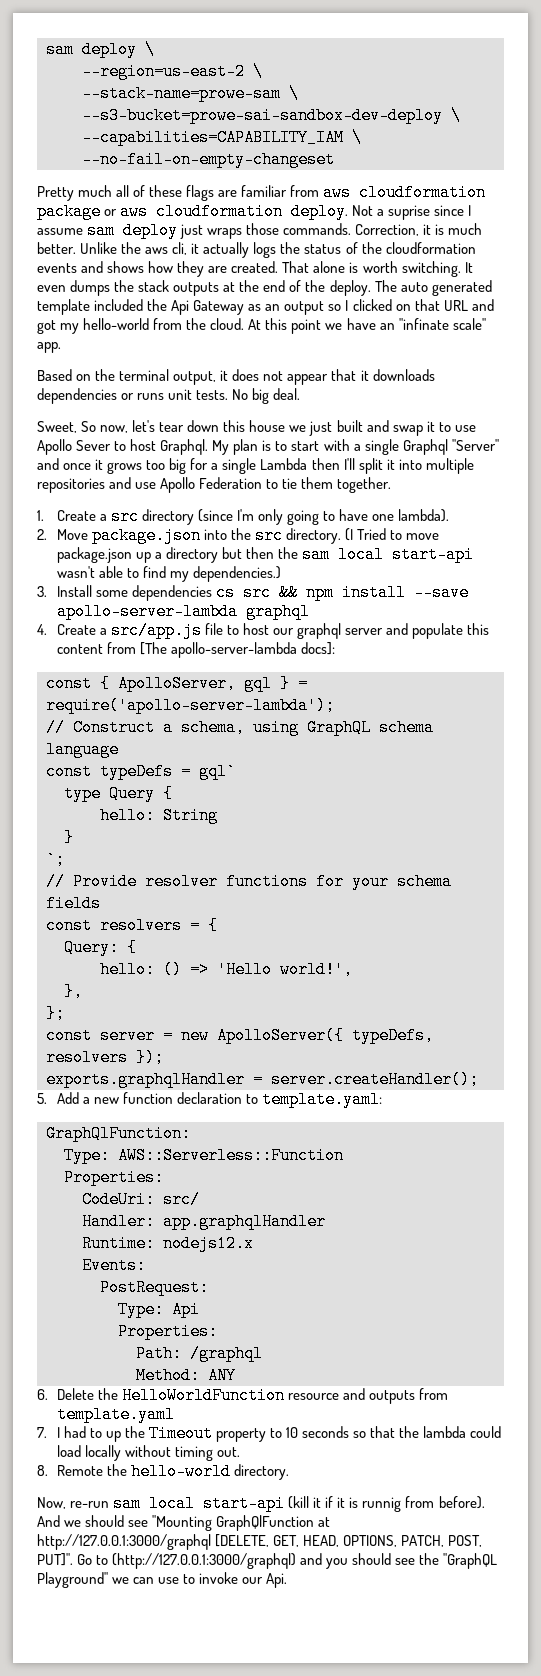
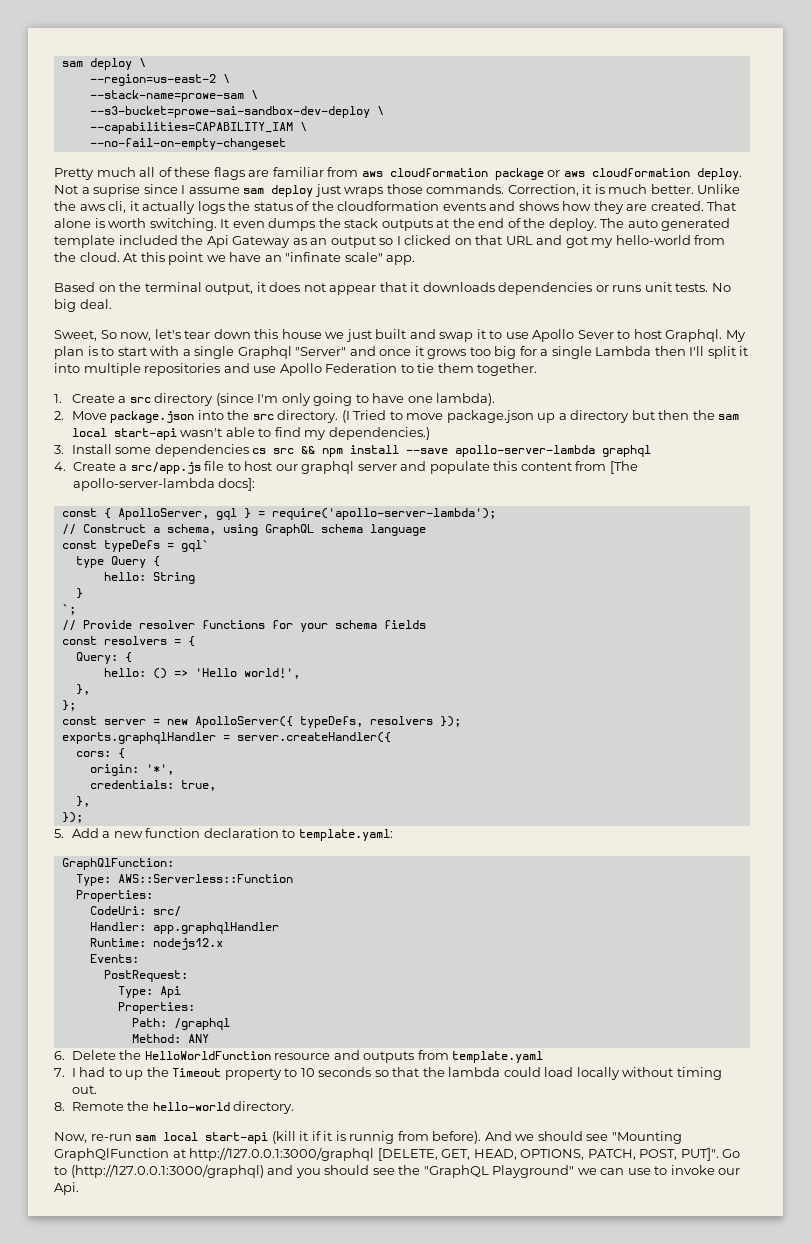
[271,1071,479,1088] server.createHandler(); -> [236,732,391,743] [75,748,125,759] [89,764,174,776] [89,780,216,791] [75,796,90,807] [61,812,83,823] server.createHandler({ // cors: { // origin: '*', // credentials: true, // }, // });

